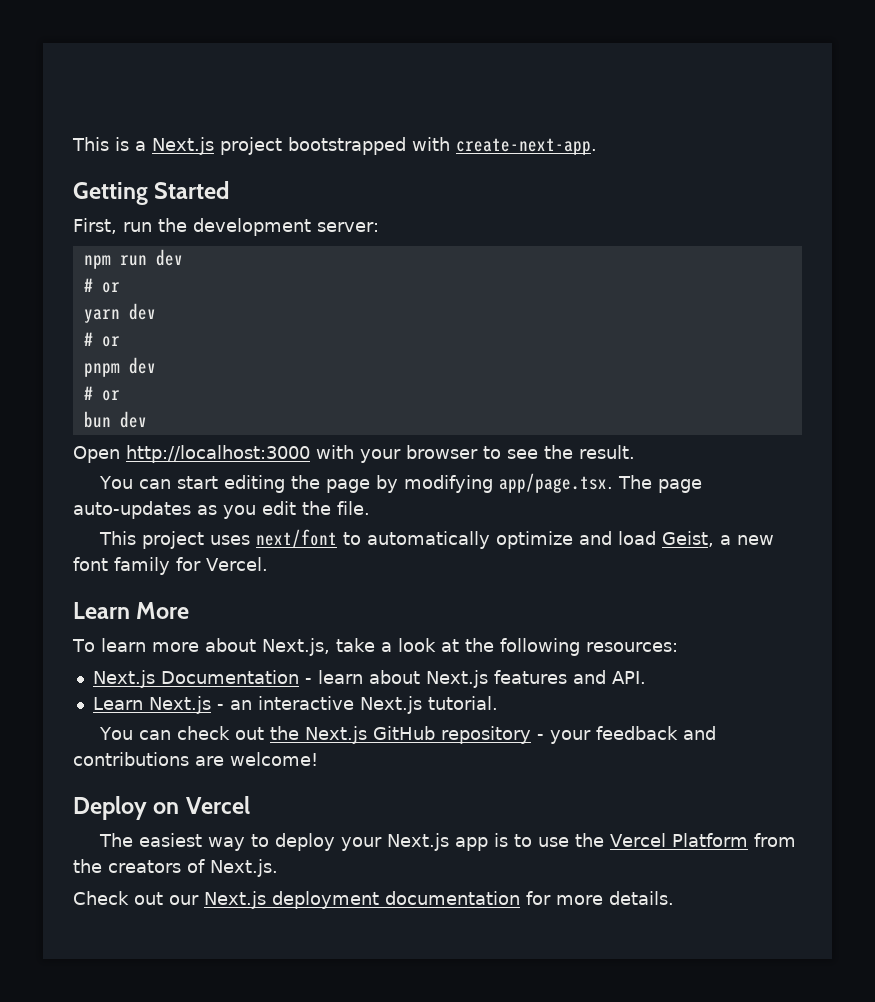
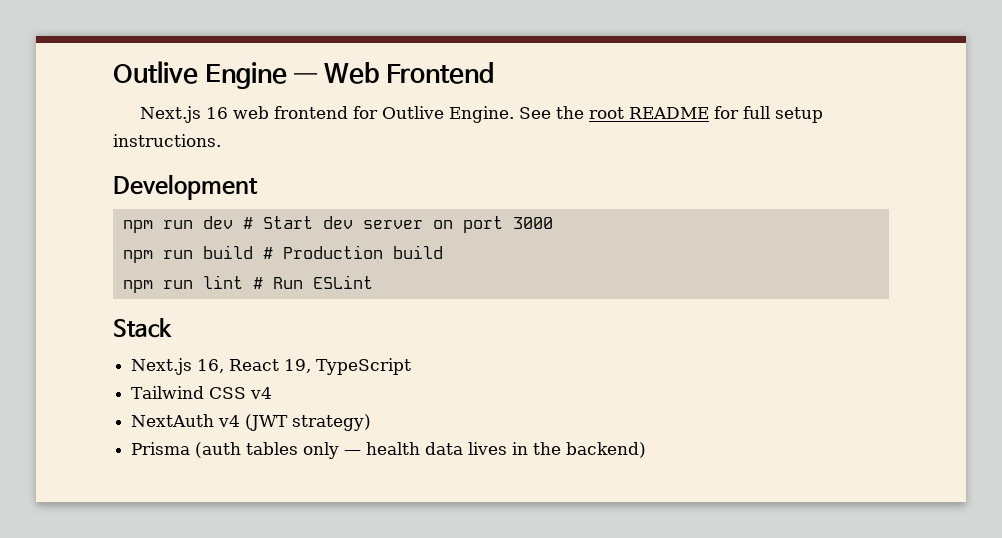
[72,137,597,155] [73,181,230,205] [73,218,379,236] [83,249,183,269] [83,278,120,293] [83,303,156,323] [83,332,120,347] [83,357,156,377] [83,386,120,401] [83,411,147,428] [73,445,635,463] [98,473,702,493] [73,501,370,519] [98,529,774,549] [73,557,268,575] [73,602,190,619] [72,638,678,656] [92,670,646,688] [92,696,498,714] [98,726,716,744] [73,752,318,766] [73,796,250,820] [98,833,796,851] [73,859,278,877] [73,891,674,909] This is a Next.js project bootstrapped with create-next-app. // Getting Started // First, run the development server: // npm run dev // # or // yarn dev // # or // pnpm dev // # or // bun dev // Open http://localhost:3000 with your browser to see the result. // You can start editing the page by modifying app/page.tsx. The page auto-updates as you edit the file. // This project uses next/font to automatically optimize and load Geist, a new font family for Vercel. // Learn More // To learn more about Next.js, take a look at the following resources: // Next.js Documentation - learn about Next.js features and API. // Learn Next.js - an interactive Next.js tutorial. // You can check out the Next.js GitHub repository - your feedback and contributions are welcome! // Deploy on Vercel // The easiest way to deploy your Next.js app is to use the Vercel Platform from the creators of Next.js. // Check out our Next.js deployment documentation for more details. -> [113,61,495,89] [139,106,823,123] [113,134,221,147] [113,174,258,200] [122,216,553,233] [122,245,443,263] [122,275,373,293] [113,318,172,338] [131,358,412,375] [131,386,273,399] [131,414,372,431] [131,442,647,459] Outlive Engine — Web Frontend // Next.js 16 web frontend for Outlive Engine. See the root README for full setup instructions. // Development // npm run dev # Start dev server on port 3000 // npm run build # Production build // npm run lint # Run ESLint // Stack // Next.js 16, React 19, TypeScript // Tailwind CSS v4 // NextAuth v4 (JWT strategy) // Prisma (auth tables only — health data lives in the backend)

